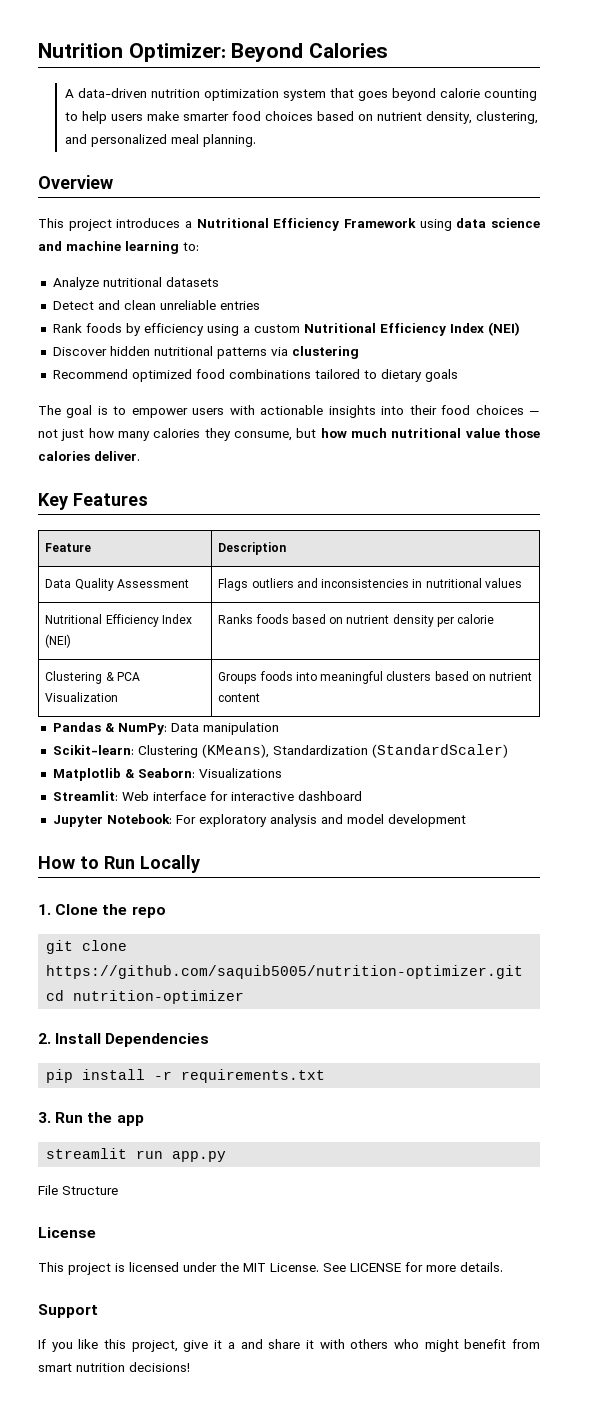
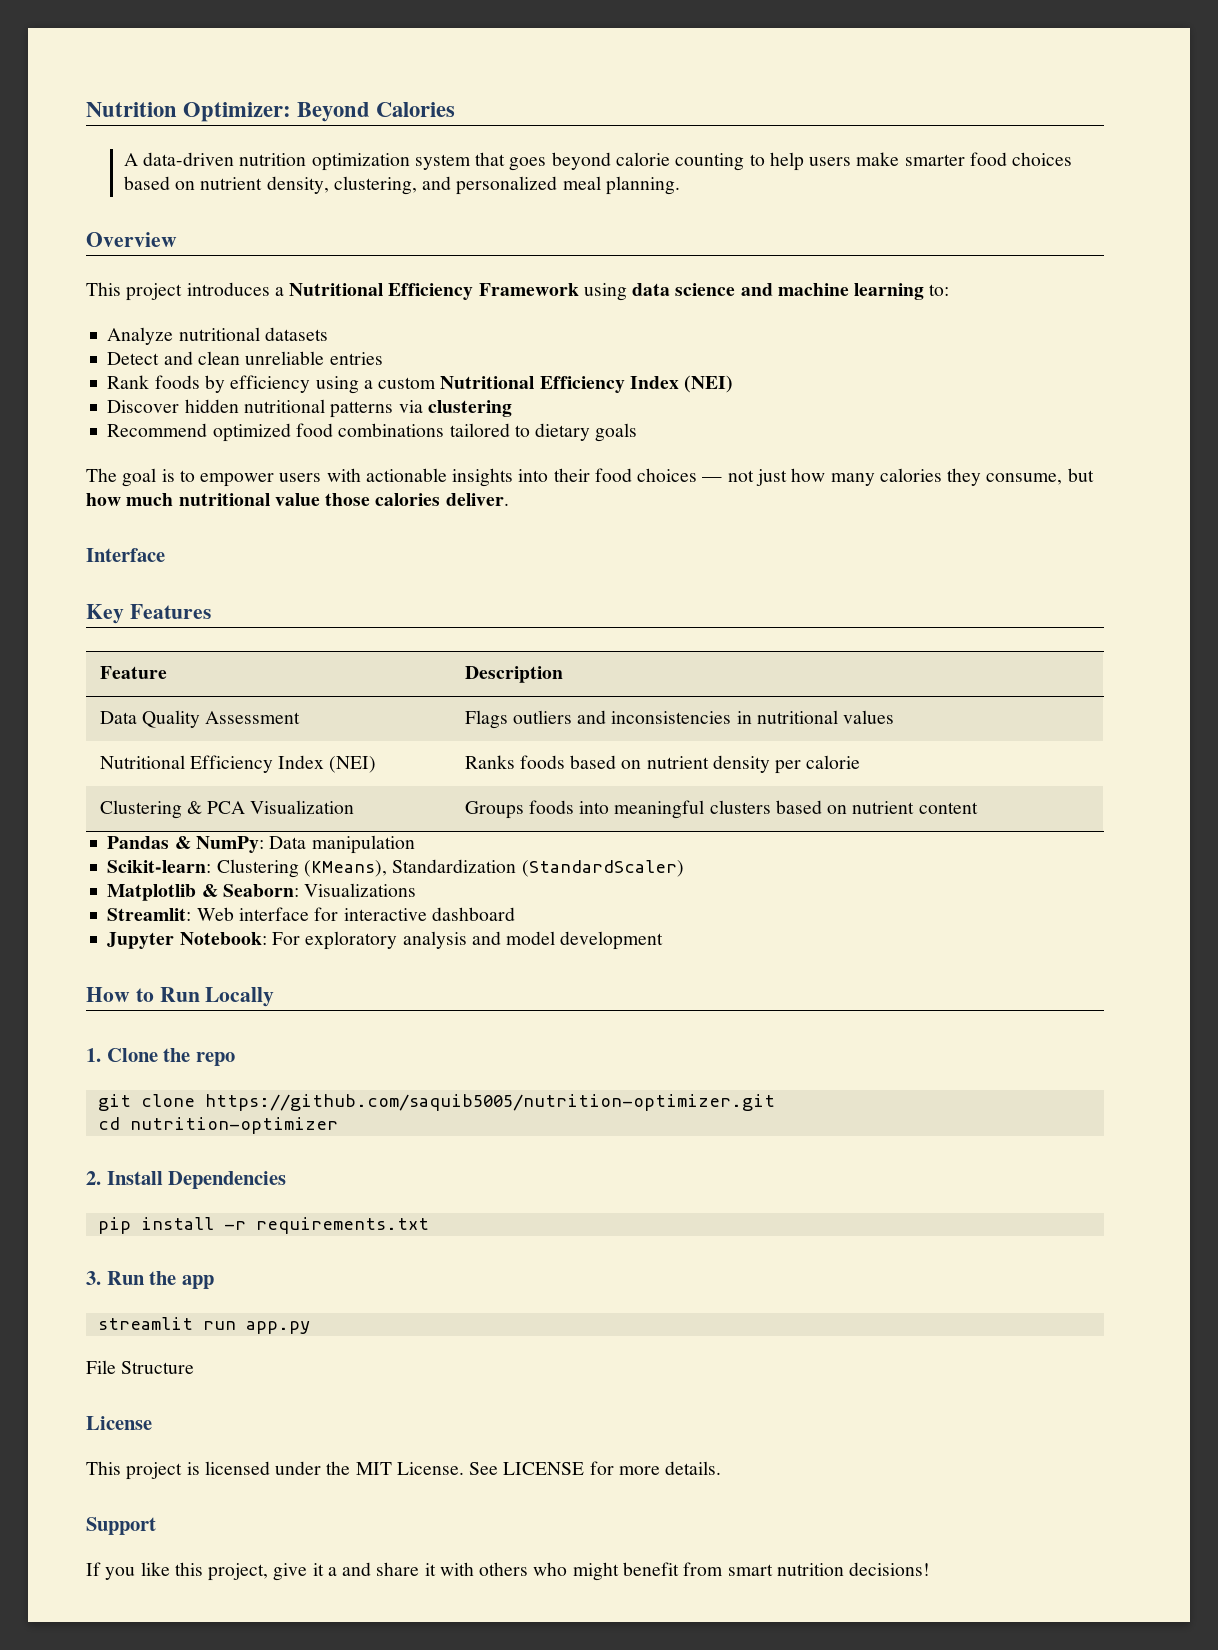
(140, 456) none -> [86,548,165,562] // Interface

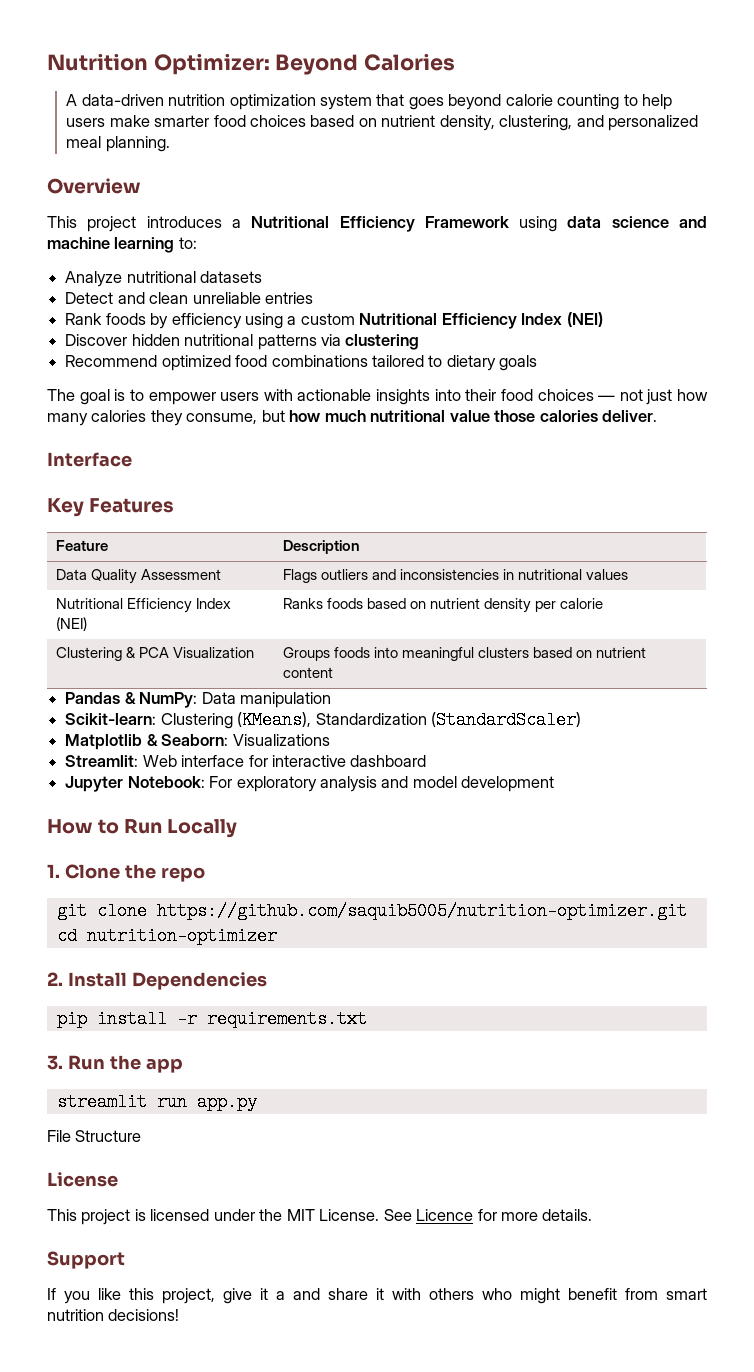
[503,1462,585,1475] LICENSE -> [416,1209,474,1221] Licence

